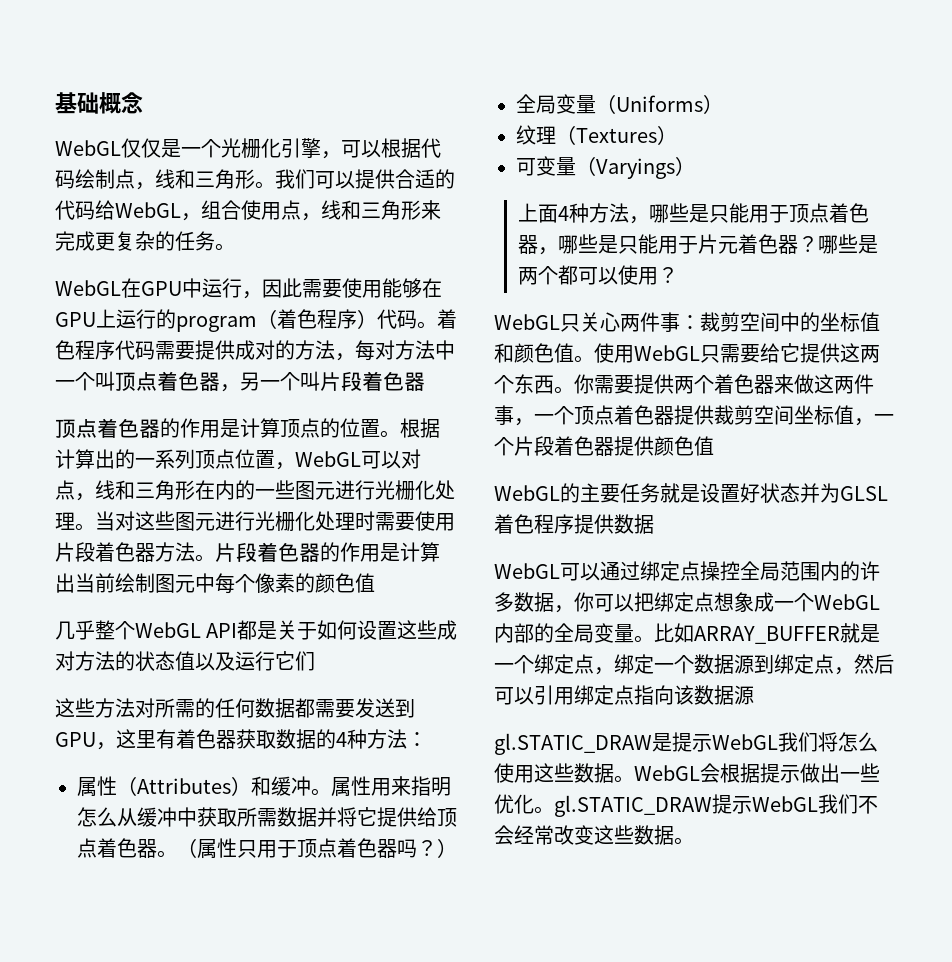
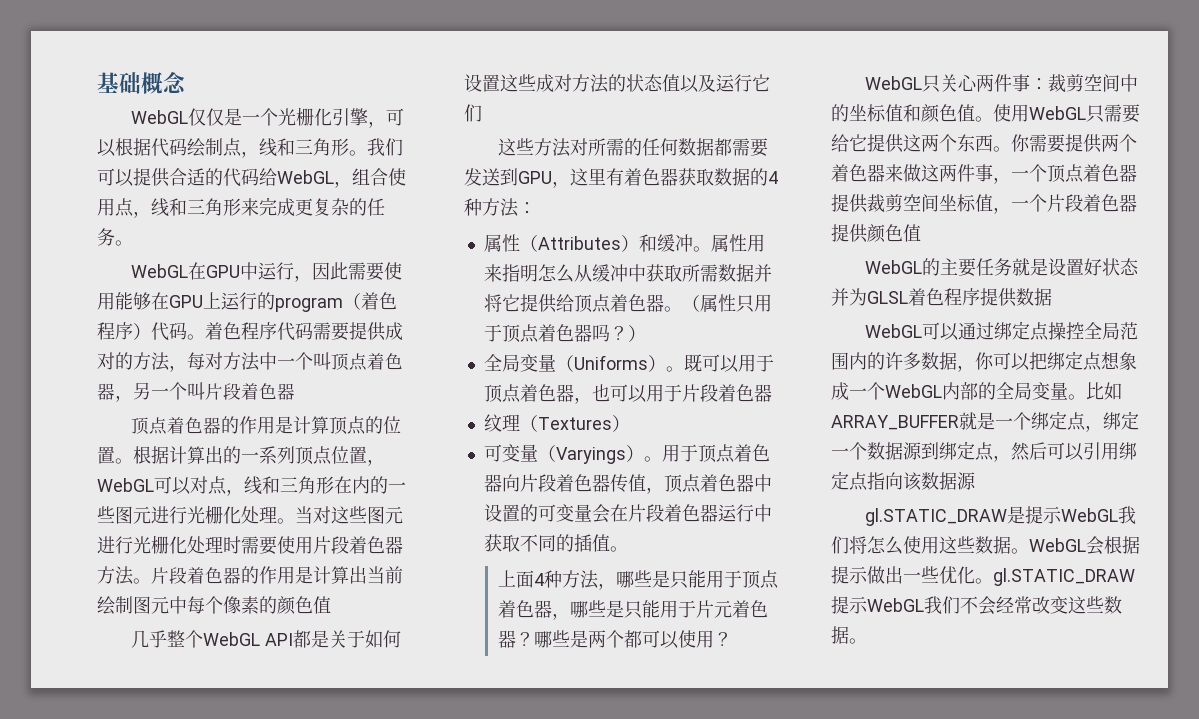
(723, 104) none -> [665,354,774,373] [483,384,772,404] 。既可以用于顶点着色器，也可以用于片段着色器
(695, 166) none -> [643,444,770,463] [483,474,772,494] [483,504,772,523] [483,534,628,552] 。用于顶点着色器向片段着色器传值，顶点着色器中设置的可变量会在片段着色器运行中获取不同的插值。

